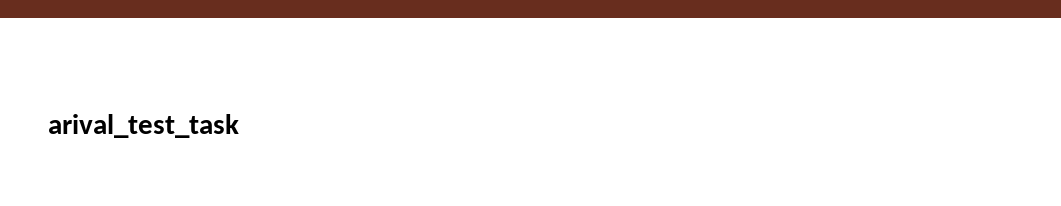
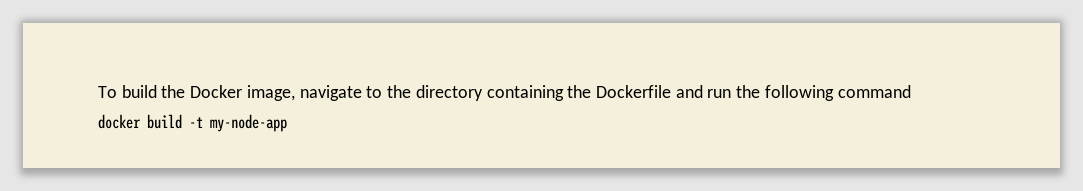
[48,114,239,138] arival_test_task -> [98,85,911,101] [98,114,287,132] To build the Docker image, navigate to the directory containing the Dockerfile and run the following command // docker build -t my-node-app

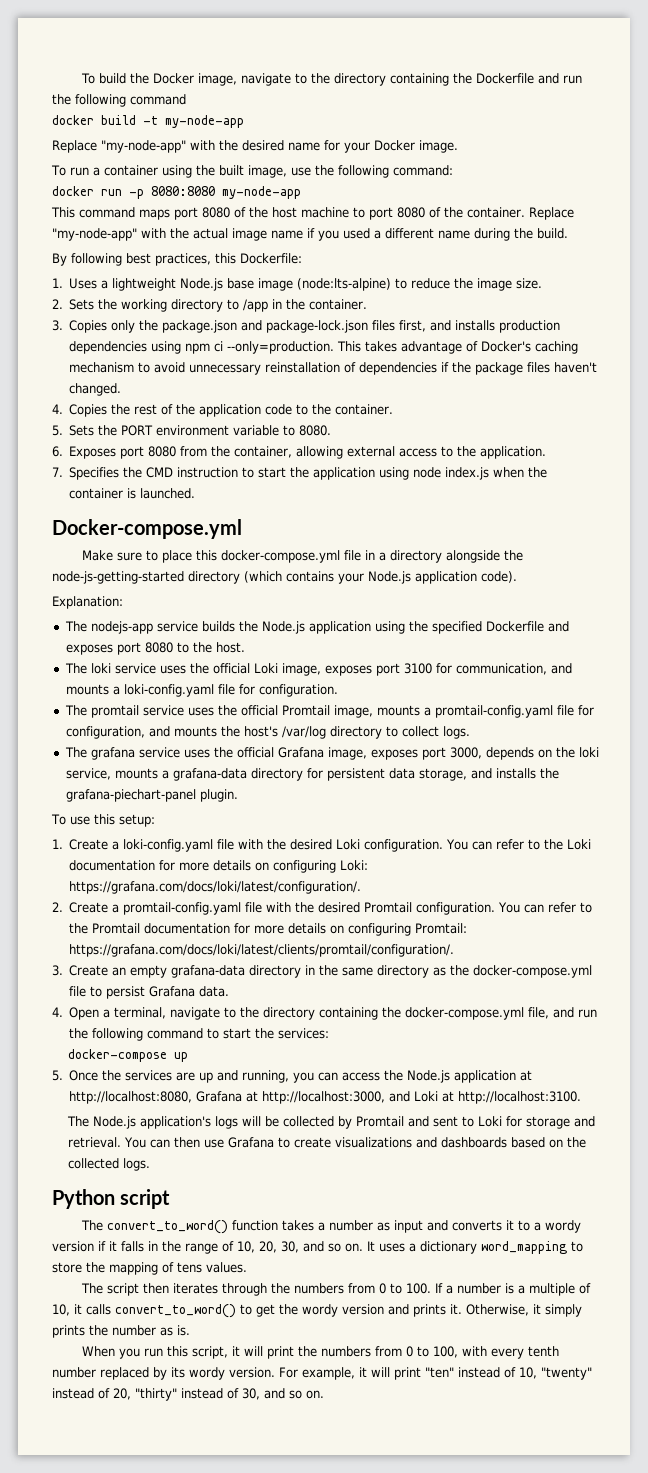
(287, 123) none -> [52,140,458,153] [51,165,453,178] [52,186,301,199] [51,207,574,220] [52,228,568,241] [52,253,302,266] [52,278,543,291] [52,299,368,312] [52,320,561,333] [69,341,579,354] [69,362,598,375] [69,383,122,396] [52,404,394,417] [52,425,332,436] [52,446,547,459] [52,467,548,480] [69,488,196,499] [52,519,242,539] [81,550,523,563] [52,571,517,584] [52,596,123,609] [64,621,569,634] [65,642,245,655] [64,663,572,676] [65,684,338,697] [64,705,594,718] [65,726,470,739] [64,747,599,760] [65,768,559,781] [65,789,238,802] [51,814,155,827] [52,839,592,852] [69,860,369,873] [69,881,362,894] [52,902,593,915] [69,923,468,936] [69,944,455,957] [52,965,593,978] [69,986,230,999] [52,1007,598,1020] [69,1028,330,1041] [68,1049,189,1062] [52,1070,533,1083] [69,1091,582,1104] [67,1116,596,1129] [68,1137,586,1148] [68,1158,151,1171] [52,1189,171,1209] [80,1220,581,1234] [52,1241,583,1254] [52,1262,247,1275] [80,1283,591,1296] [52,1304,582,1318] [52,1325,190,1338] [81,1346,559,1359] [52,1367,592,1380] [52,1388,324,1401] // Replace "my-node-app" with the desired name for your Docker image. // To run a container using the built image, use the following command: // docker run -p 8080:8080 my-node-app // This command maps port 8080 of the host machine to port 8080 of the container. Replace "my-node-app" with the actual image name if you used a different name during the build. // By following best practices, this Dockerfile: // 1. Uses a lightweight Node.js base image (node:lts-alpine) to reduce the image size. // 2. Sets the working directory to /app in the container. // 3. Copies only the package.json and package-lock.json files first, and installs production dependencies using npm ci --only=production. This takes advantage of Docker's caching mechanism to avoid unnecessary reinstallation of dependencies if the package files haven't changed. // 4. Copies the rest of the application code to the container. // 5. Sets the PORT environment variable to 8080. // 6. Exposes port 8080 from the container, allowing external access to the application. // 7. Specifies the CMD instruction to start the application using node index.js when the container is launched. // Docker-compose.yml // Make sure to place this docker-compose.yml file in a directory alongside the node-js-getting-started directory (which contains your Node.js application code). // Explanation: // The nodejs-app service builds the Node.js application using the specified Dockerfile and exposes port 8080 to the host. // The loki service uses the official Loki image, exposes port 3100 for communication, and mounts a loki-config.yaml file for configuration. // The promtail service uses the official Promtail image, mounts a promtail-config.yaml file for configuration, and mounts the host's /var/log directory to collect logs. // The grafana service uses the official Grafana image, exposes port 3000, depends on the loki service, mounts a grafana-data directory for persistent data storage, and installs the grafana-piechart-panel plugin. // To use this setup: // 1. Create a loki-config.yaml file with the desired Loki configuration. You can refer to the Loki documentation for more details on configuring Loki: https://grafana.com/docs/loki/latest/configuration/. // 2. Create a promtail-config.yaml file with the desired Promtail configuration. You can refer to the Promtail documentation for more details on configuring Promtail: https://grafana.com/docs/loki/latest/clients/promtail/configuration/. // 3. Create an empty grafana-data directory in the same directory as the docker-compose.yml file to persist Grafana data. // 4. Open a terminal, navigate to the directory containing the docker-compose.yml file, and run the following command to start the services: // docker-compose up // 5. Once the services are up and running, you can access the Node.js application at http://localhost:8080, Grafana at http://localhost:3000, and Loki at http://localhost:3100. // The Node.js application's logs will be collected by Promtail and sent to Loki for storage and retrieval. You can then use Grafana to create visualizations and dashboards based on the collected logs. // Python script // The convert_to_word() function takes a number as input and converts it to a wordy version if it falls in the range of 10, 20, 30, and so on. It uses a dictionary word_mapping to store the mapping of tens values. // The script then iterates through the numbers from 0 to 100. If a number is a multiple of 10, it calls convert_to_word() to get the wordy version and prints it. Otherwise, it simply prints the number as is. // When you run this script, it will print the numbers from 0 to 100, with every tenth number replaced by its wordy version. For example, it will print "ten" instead of 10, "twenty" instead of 20, "thirty" instead of 30, and so on.

